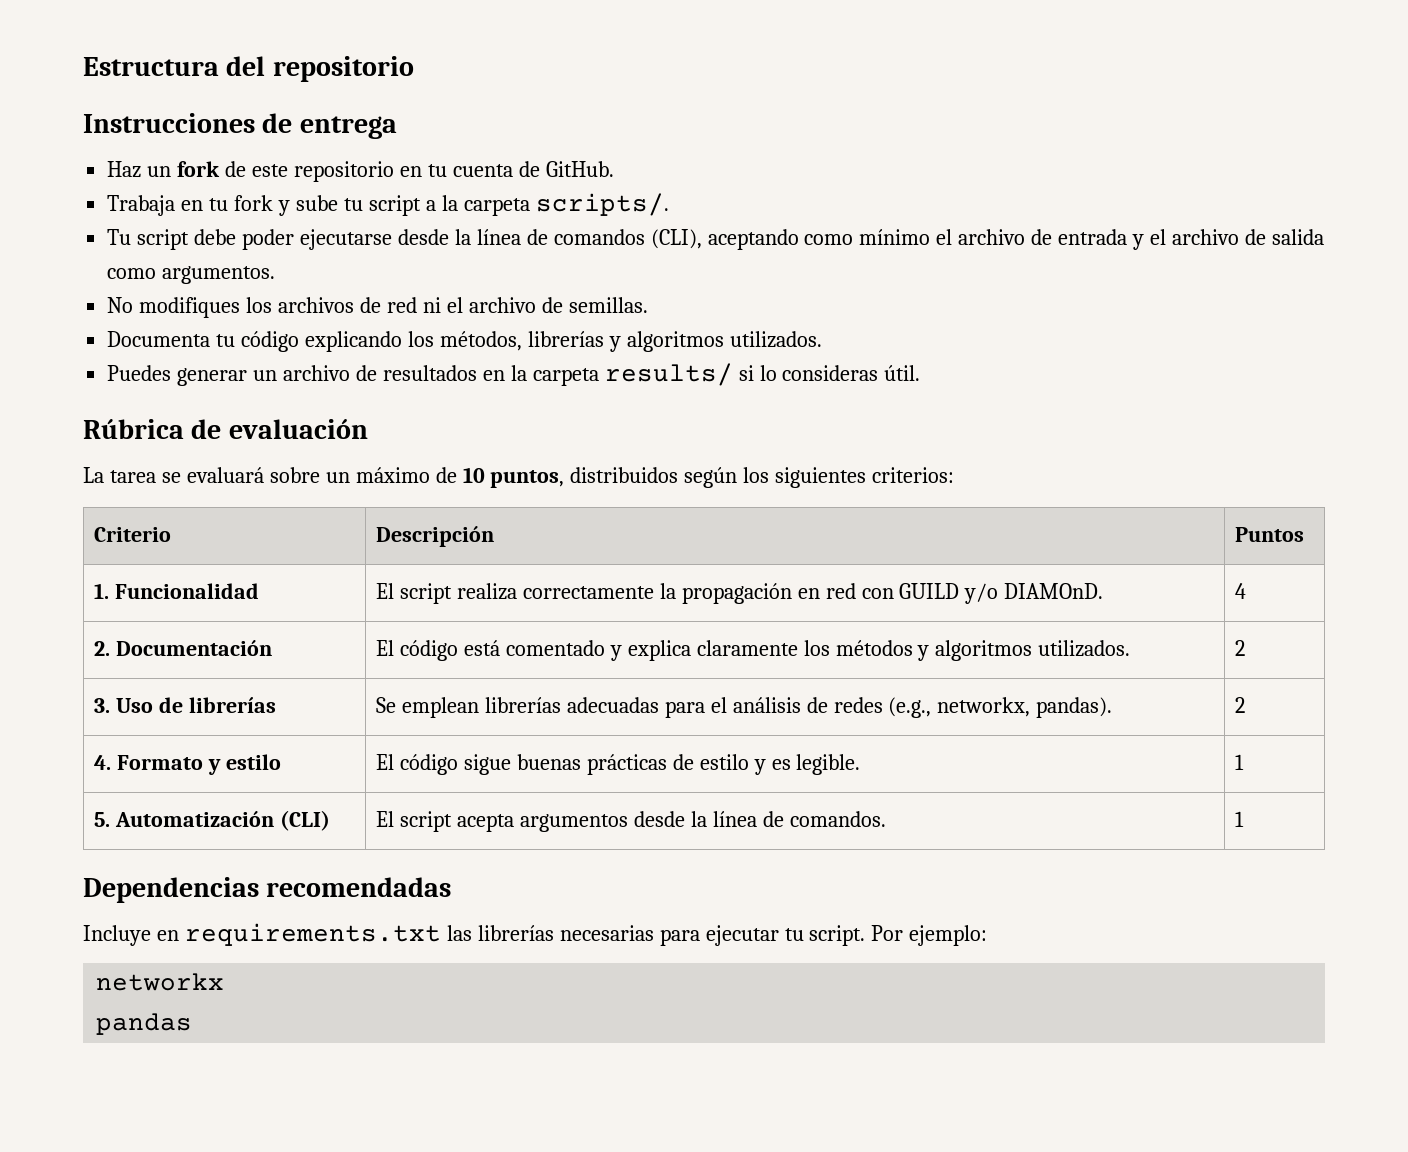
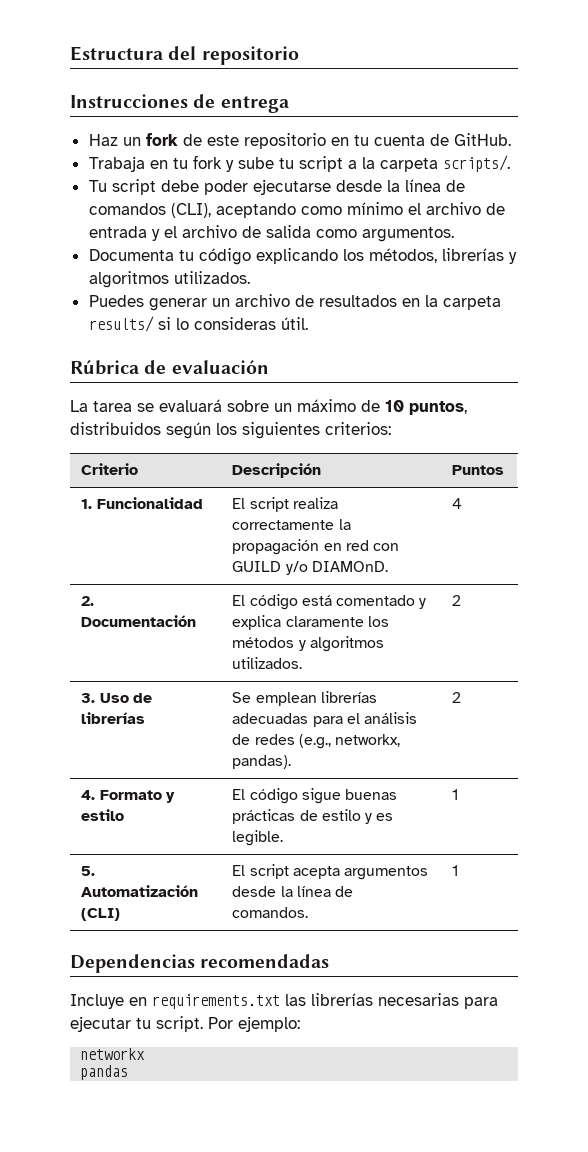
[107,297,648,318] // No modifiques los archivos de red ni el archivo de semillas. -> (454, 234) none

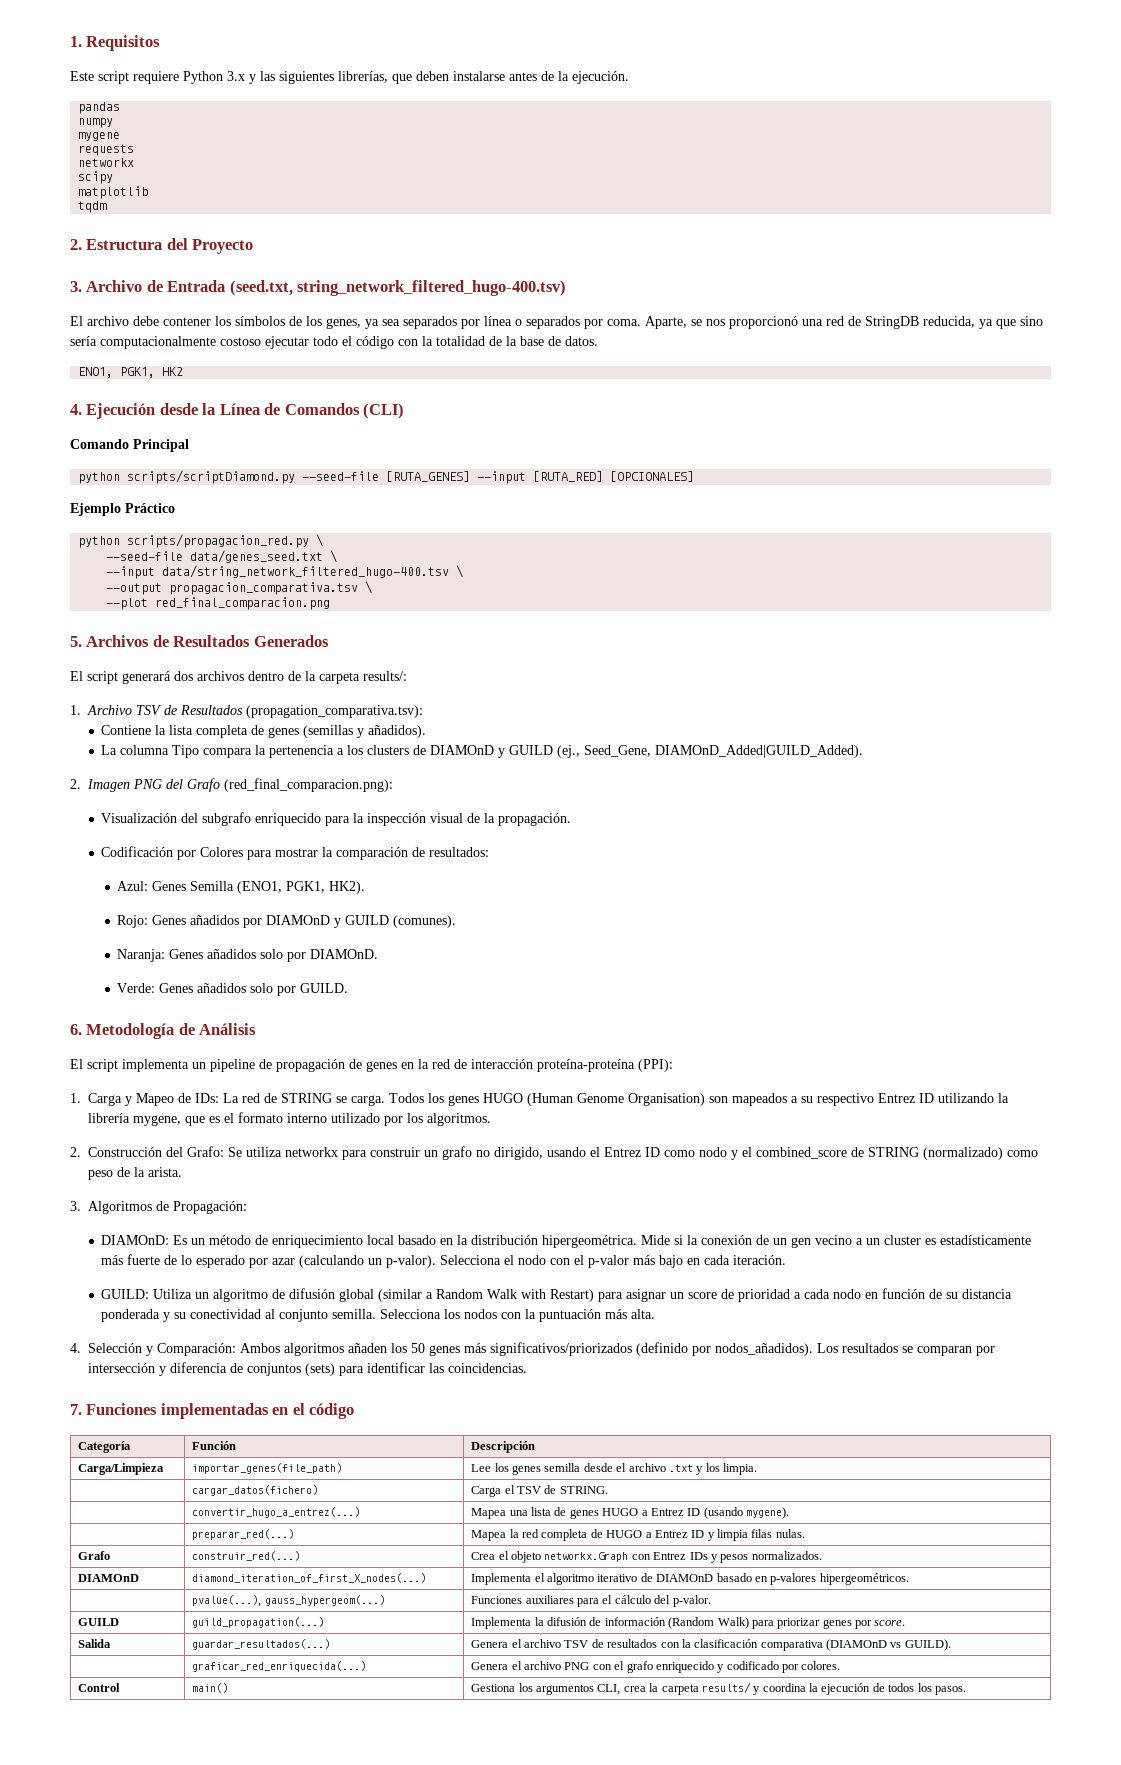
[70,46,299,65] [70,94,289,113] [88,133,511,149] [88,155,510,172] [88,179,465,195] [88,202,505,218] [88,225,454,242] [88,248,517,265] [88,271,250,288] [88,294,501,311] [88,316,308,332] [70,360,269,375] [70,399,467,415] [70,422,391,439] [81,463,139,475] [232,463,322,478] [452,465,505,475] [81,497,203,509] [232,497,338,512] [232,519,351,530] [232,539,400,555] [232,561,388,575] [452,498,463,509] [81,596,95,606] [81,615,197,627] [232,594,427,610] [232,615,389,630] [232,636,384,652] [232,657,303,669] [452,595,462,606] [81,693,152,703] [81,712,146,724] [232,691,377,706] [232,712,418,727] [232,734,401,749] [232,755,292,769] [452,692,462,703] [81,790,175,803] [81,809,125,821] [232,788,398,804] [232,809,394,824] [232,830,284,846] [452,789,459,800] [81,866,96,876] [81,885,199,897] [81,908,121,921] [232,864,429,880] [232,886,354,897] [232,907,309,918] [452,865,459,876] [70,954,330,973] [70,993,498,1009] [70,1016,300,1032] [80,1048,146,1060] [80,1065,129,1080] Estructura del repositorio // Instrucciones de entrega // Haz un fork de este repositorio en tu cuenta de GitHub. // Trabaja en tu fork y sube tu script a la carpeta scripts/. // Tu script debe poder ejecutarse desde la línea de comandos (CLI), aceptando como mínimo el archivo de entrada y el archivo de salida como argumentos. // Documenta tu código explicando los métodos, librerías y algoritmos utilizados. // Puedes generar un archivo de resultados en la carpeta results/ si lo consideras útil. // Rúbrica de evaluación // La tarea se evaluará sobre un máximo de 10 puntos, distribuidos según los siguientes criterios: // Criterio | Descripción | Puntos // 1. Funcionalidad | El script realiza correctamente la propagación en red con GUILD y/o DIAMOnD. | 4 // 2. Documentación | El código está comentado y explica claramente los métodos y algoritmos utilizados. | 2 // 3. Uso de librerías | Se emplean librerías adecuadas para el análisis de redes (e.g., networkx, pandas). | 2 // 4. Formato y estilo | El código sigue buenas prácticas de estilo y es legible. | 1 // 5. Automatización (CLI) | El script acepta argumentos desde la línea de comandos. | 1 // Dependencias recomendadas // Incluye en requirements.txt las librerías necesarias para ejecutar tu script. Por ejemplo: // networkx // pandas -> [70,35,161,51] [70,71,629,84] [78,102,121,114] [78,118,114,128] [78,132,121,141] [78,144,135,156] [78,158,135,167] [78,171,114,184] [78,186,149,199] [78,201,108,213] [70,238,254,254] [70,280,567,296] [70,316,1043,329] [70,336,598,349] [78,367,184,378] [70,403,405,419] [70,439,189,452] [78,470,695,484] [70,503,175,516] [78,534,324,548] [106,550,338,563] [106,565,464,579] [106,581,373,595] [106,597,331,610] [70,635,329,647] [70,671,407,684] [70,705,423,718] [101,725,427,738] [101,745,864,758] [70,778,393,792] [101,812,572,826] [101,846,490,860] [117,881,366,894] [117,915,457,928] [117,949,379,962] [117,983,349,996] [70,1023,257,1039] [70,1059,673,1072] [70,1093,1009,1106] [88,1112,491,1126] [70,1146,1038,1160] [88,1167,182,1180] [70,1201,247,1214] [101,1235,1032,1248] [101,1254,787,1268] [101,1288,1013,1302] [101,1309,656,1322] [70,1342,995,1356] [88,1362,527,1376] [70,1403,355,1419] [78,1441,132,1453] [192,1441,237,1450] [471,1441,536,1453] [78,1463,165,1475] [192,1463,343,1474] [471,1463,758,1475] [192,1485,319,1496] [471,1485,608,1497] [192,1507,361,1518] [471,1507,790,1519] [192,1529,295,1540] [471,1529,805,1541] [78,1551,111,1560] [192,1551,301,1561] [471,1551,822,1563] [78,1574,140,1582] [192,1573,427,1583] [471,1573,909,1585] [192,1595,385,1607] [471,1595,711,1607] [78,1618,120,1626] [192,1617,325,1628] [471,1617,906,1629] [78,1639,112,1648] [192,1639,331,1650] [471,1639,951,1651] [192,1661,367,1672] [471,1661,841,1673] [78,1683,121,1692] [192,1683,229,1693] [471,1682,966,1695] 1. Requisitos // Este script requiere Python 3.x y las siguientes librerías, que deben instalarse antes de la ejecución. // pandas // numpy // mygene // requests // networkx // scipy // matplotlib // tqdm // 2. Estructura del Proyecto // 3. Archivo de Entrada (seed.txt, string_network_filtered_hugo-400.tsv) // El archivo debe contener los símbolos de los genes, ya sea separados por línea o separados por coma. Aparte, se nos proporcionó una red de StringDB reducida, ya que sino sería computacionalmente costoso ejecutar todo el código con la totalidad de la base de datos. // ENO1, PGK1, HK2 // 4. Ejecución desde la Línea de Comandos (CLI) // Comando Principal // python scripts/scriptDiamond.py --seed-file [RUTA_GENES] --input [RUTA_RED] [OPCIONALES] // Ejemplo Práctico // python scripts/propagacion_red.py \ // --seed-file data/genes_seed.txt \ // --input data/string_network_filtered_hugo-400.tsv \ // --output propagacion_comparativa.tsv \ // --plot red_final_comparacion.png // 5. Archivos de Resultados Generados // El script generará dos archivos dentro de la carpeta results/: // 1. Archivo TSV de Resultados (propagation_comparativa.tsv): // Contiene la lista completa de genes (semillas y añadidos). // La columna Tipo compara la pertenencia a los clusters de DIAMOnD y GUILD (ej., Seed_Gene, DIAMOnD_Added|GUILD_Added). // 2. Imagen PNG del Grafo (red_final_comparacion.png): // Visualización del subgrafo enriquecido para la inspección visual de la propagación. // Codificación por Colores para mostrar la comparación de resultados: // Azul: Genes Semilla (ENO1, PGK1, HK2). // Rojo: Genes añadidos por DIAMOnD y GUILD (comunes). // Naranja: Genes añadidos solo por DIAMOnD. // Verde: Genes añadidos solo por GUILD. // 6. Metodología de Análisis // El script implementa un pipeline de propagación de genes en la red de interacción proteína-proteína (PPI): // 1. Carga y Mapeo de IDs: La red de STRING se carga. Todos los genes HUGO (Human Genome Organisation) son mapeados a su respectivo Entrez ID utilizando la librería mygene, que es el formato interno utilizado por los algoritmos. // 2. Construcción del Grafo: Se utiliza networkx para construir un grafo no dirigido, usando el Entrez ID como nodo y el combined_score de STRING (normalizado) como peso de la arista. // 3. Algoritmos de Propagación: // DIAMOnD: Es un método de enriquecimiento local basado en la distribución hipergeométrica. Mide si la conexión de un gen vecino a un cluster es estadísticamente más fuerte de lo esperado por azar (calculando un p-valor). Selecciona el nodo con el p-valor más bajo en cada iteración. // GUILD: Utiliza un algoritmo de difusión global (similar a Random Walk with Restart) para asignar un score de prioridad a cada nodo en función de su distancia ponderada y su conectividad al conjunto semilla. Selecciona los nodos con la puntuación más alta. // 4. Selección y Comparación: Ambos algoritmos añaden los 50 genes más significativos/priorizados (definido por nodos_añadidos). Los resultados se comparan por intersección y diferencia de conjuntos (sets) para identificar las coincidencias. // 7. Funciones implementadas en el código // Categoría | Función | Descripción // Carga/Limpieza | importar_genes(file_path) | Lee los genes semilla desde el archivo .txt y los limpia. // | cargar_datos(fichero) | Carga el TSV de STRING. // | convertir_hugo_a_entrez(...) | Mapea una lista de genes HUGO a Entrez ID (usando mygene). // | preparar_red(...) | Mapea la red completa de HUGO a Entrez ID y limpia filas nulas. // Grafo | construir_red(...) | Crea el objeto networkx.Graph con Entrez IDs y pesos normalizados. // DIAMOnD | diamond_iteration_of_first_X_nodes(...) | Implementa el algoritmo iterativo de DIAMOnD basado en p-valores hipergeométricos. // | pvalue(...), gauss_hypergeom(...) | Funciones auxiliares para el cálculo del p-valor. // GUILD | guild_propagation(...) | Implementa la difusión de información (Random Walk) para priorizar genes por score. // Salida | guardar_resultados(...) | Genera el archivo TSV de resultados con la clasificación comparativa (DIAMOnD vs GUILD). // | graficar_red_enriquecida(...) | Genera el archivo PNG con el grafo enriquecido y codificado por colores. // Control | main() | Gestiona los argumentos CLI, crea la carpeta results/ y coordina la ejecución de todos los pasos.

